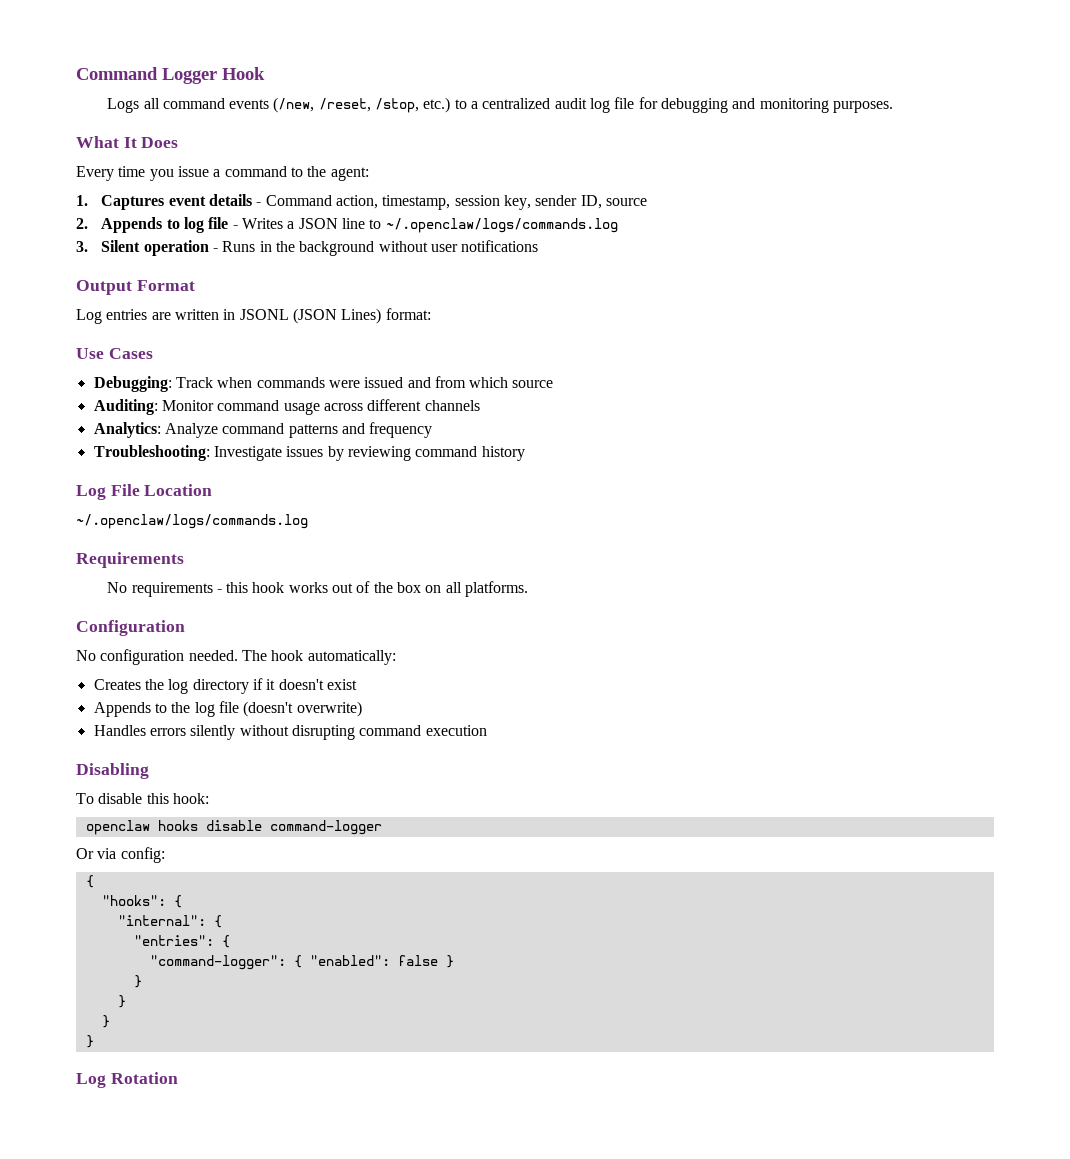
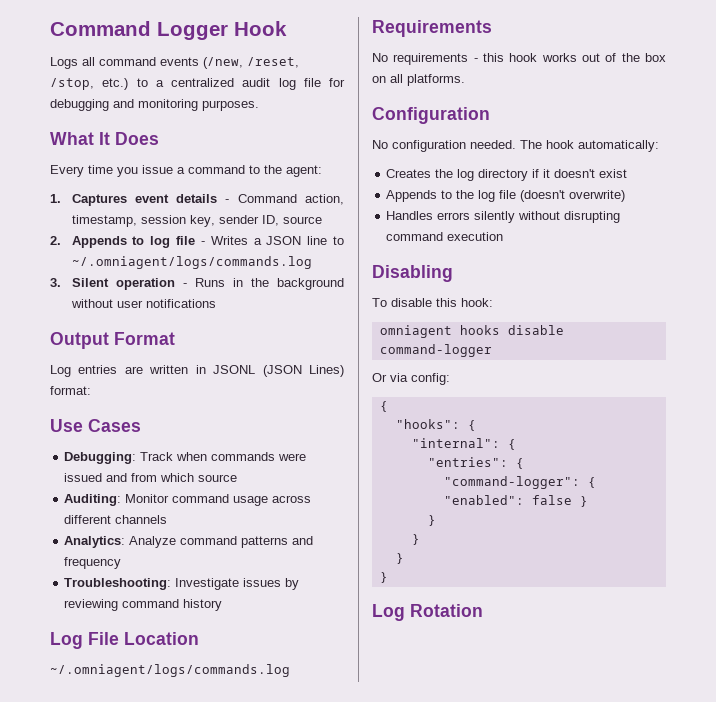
[385,218,618,233] ~/.openclaw/logs/commands.log -> [71,256,312,269] ~/.omniagent/logs/commands.log
[76,514,308,529] ~/.openclaw/logs/commands.log -> [50,664,290,677] ~/.omniagent/logs/commands.log
[85,820,150,835] openclaw -> [379,325,452,338] omniagent

